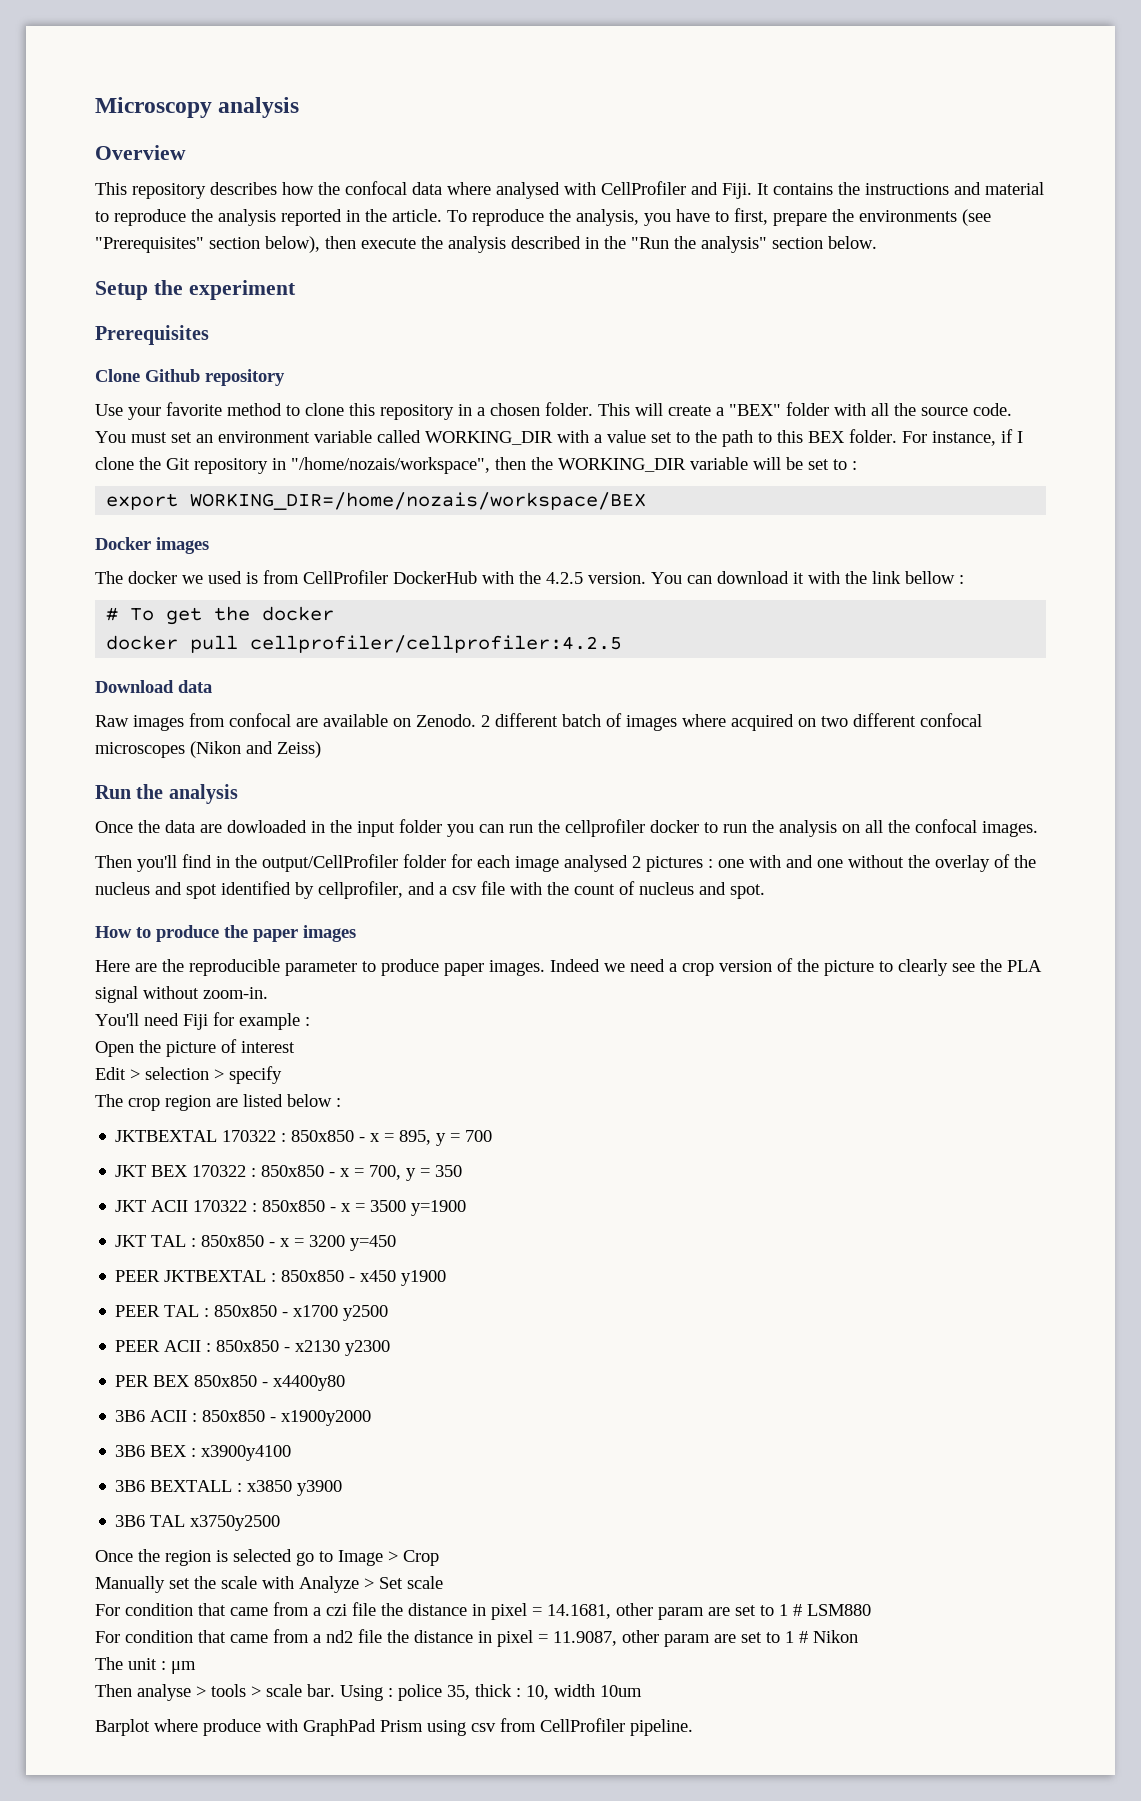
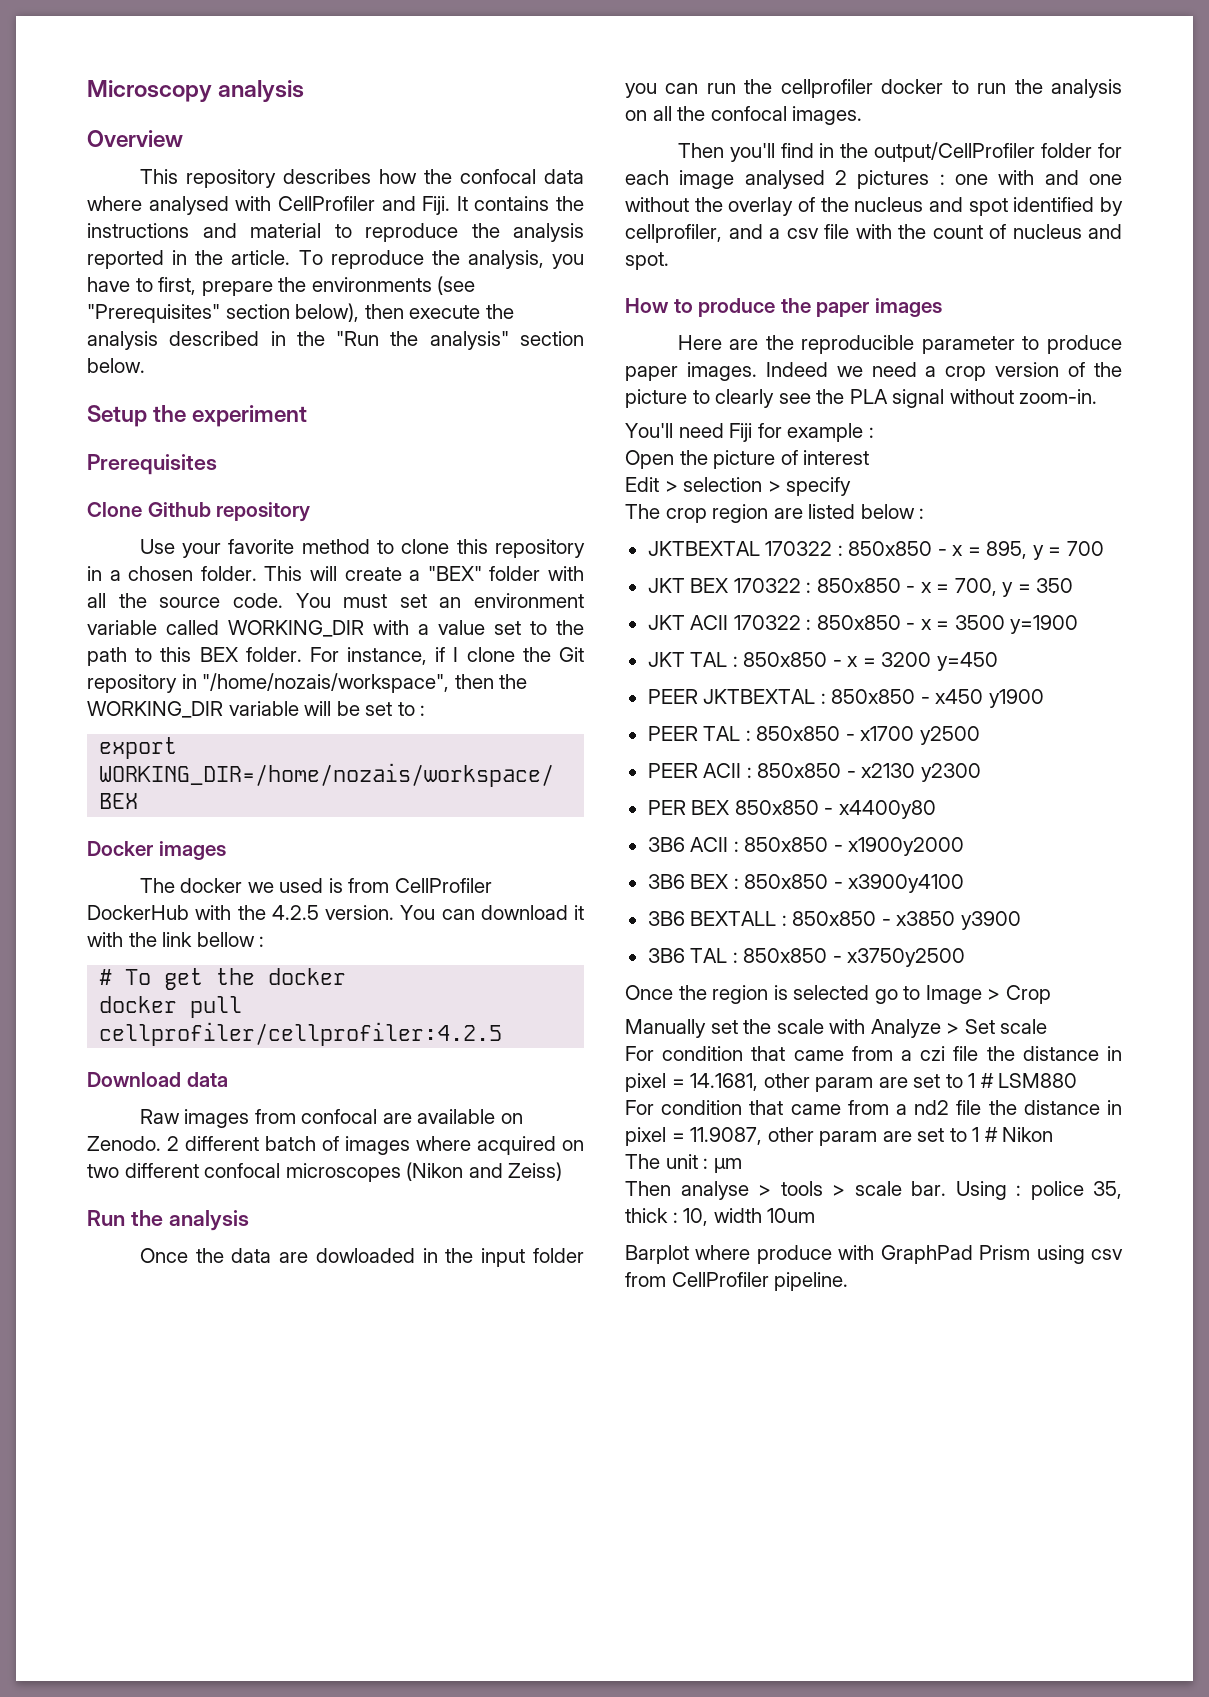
(197, 1452) none -> [744,874,843,889] 850x850 -
(243, 1487) none -> [792,911,891,926] 850x850 -
(186, 1521) none -> [732,948,842,963] : 850x850 -

